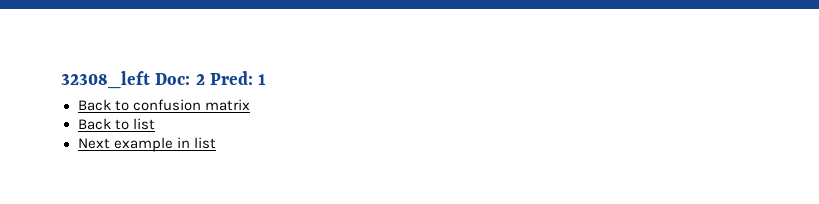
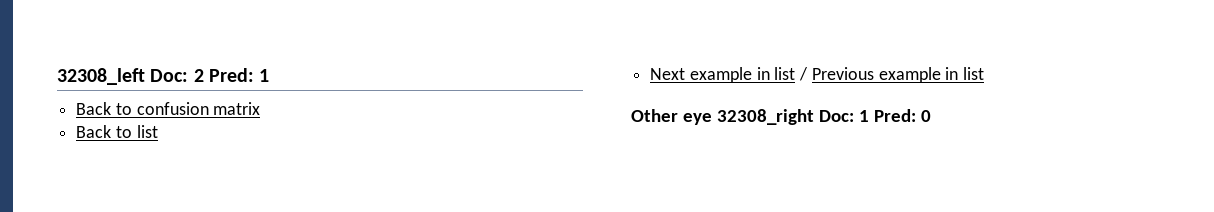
(216, 143) none -> [799,67,985,83] [631,109,931,125] / Previous example in list // Other eye 32308_right Doc: 1 Pred: 0

